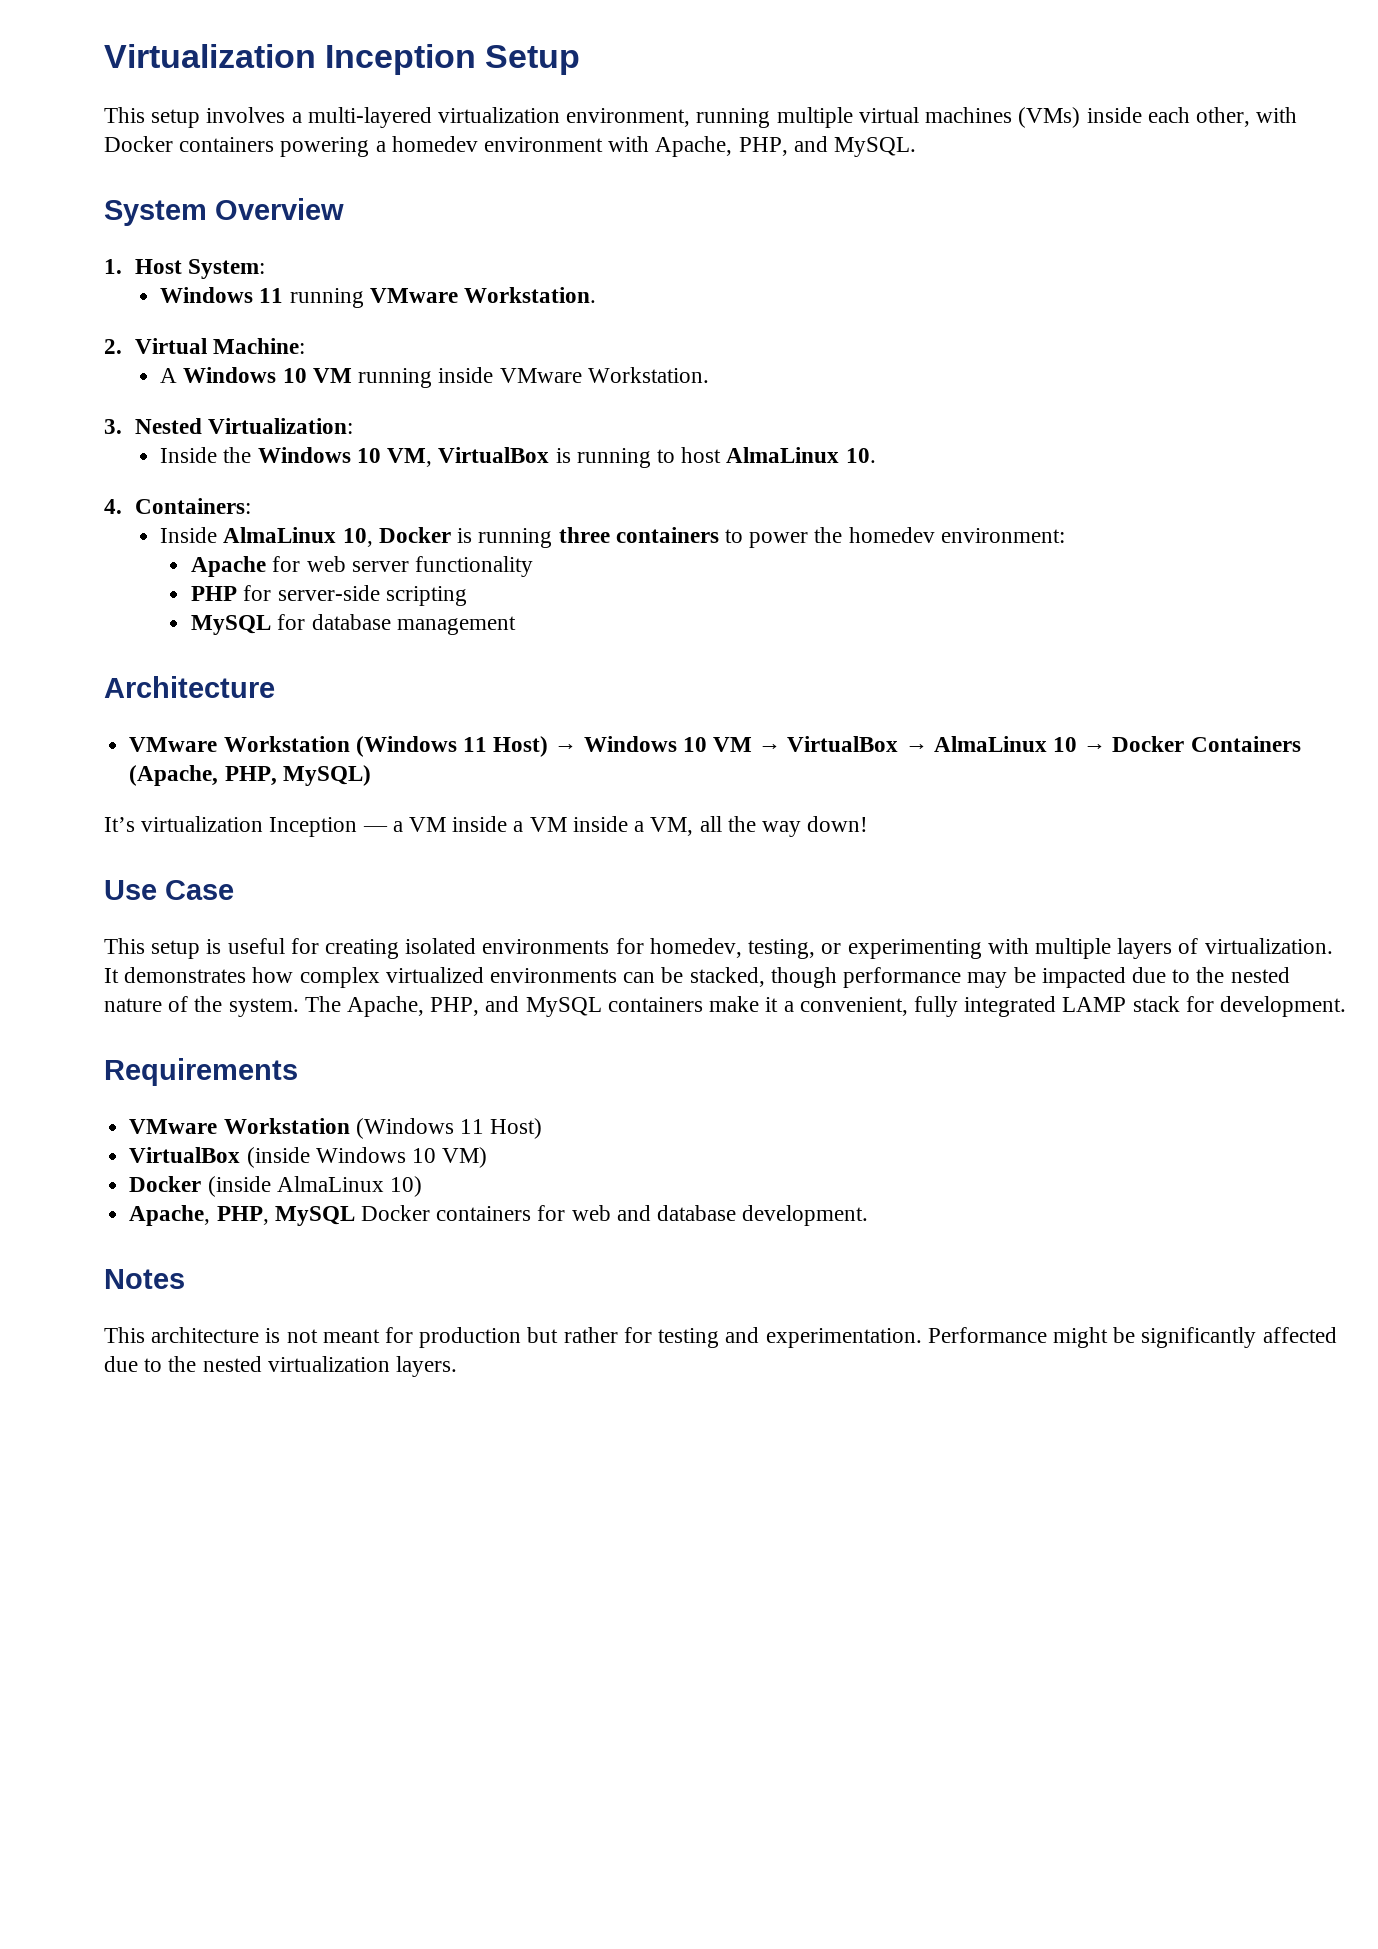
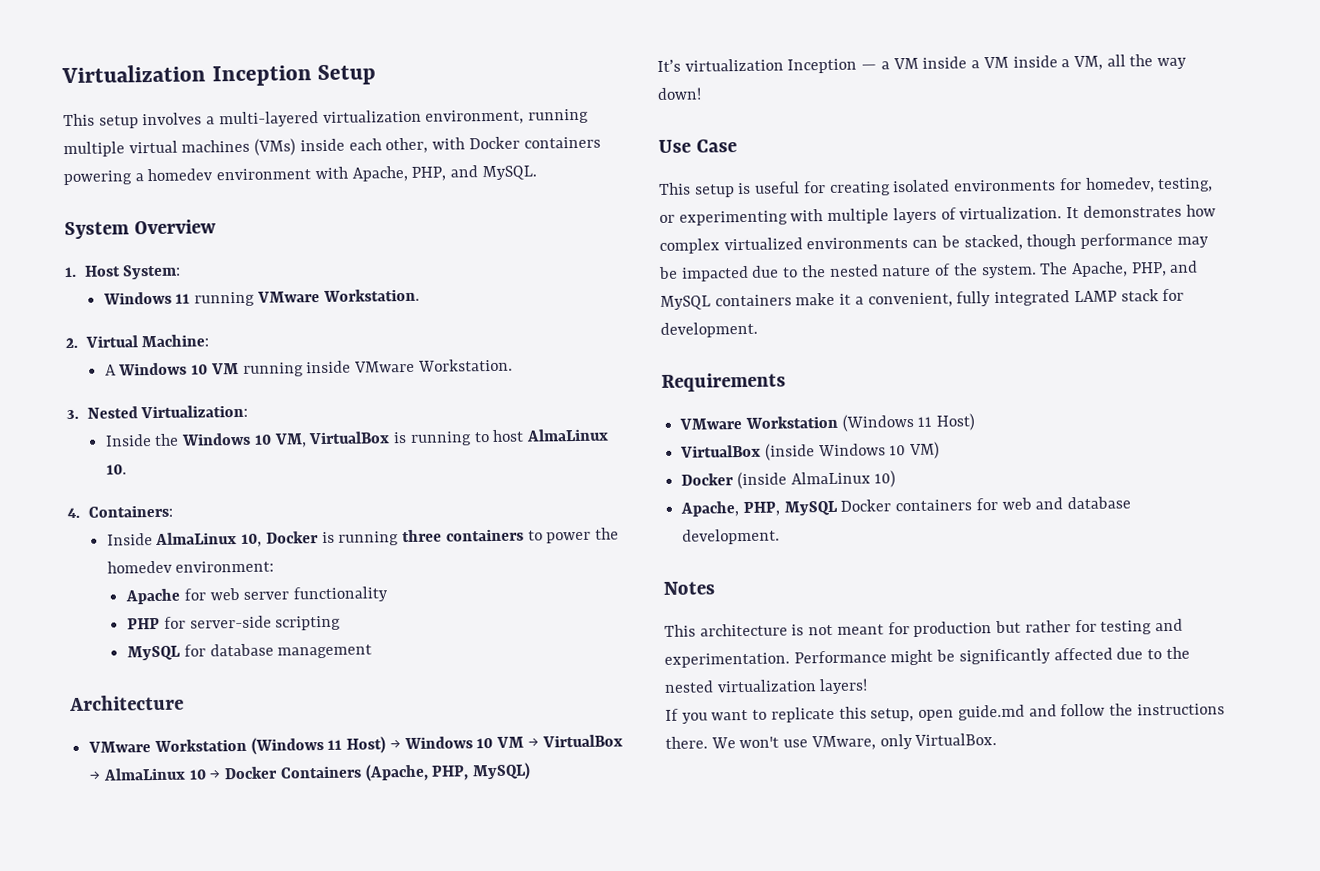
[396,1356,458,1377] layers. -> [819,678,869,695] [665,703,1225,724] [665,733,998,751] layers! // If you want to replicate this setup, open guide.md and follow the instructions there. We won't use VMware, only VirtualBox.

